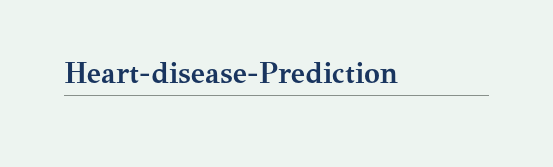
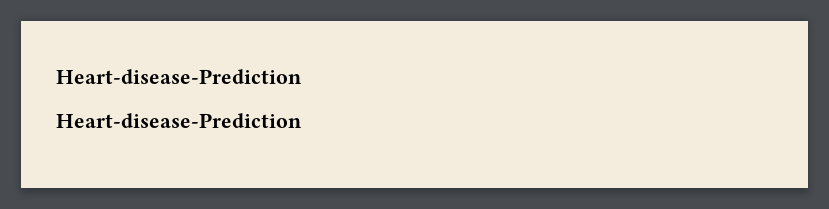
[64,62,398,84] Heart-disease-Prediction -> [56,69,302,84] [56,113,302,128] Heart-disease-Prediction // Heart-disease-Prediction

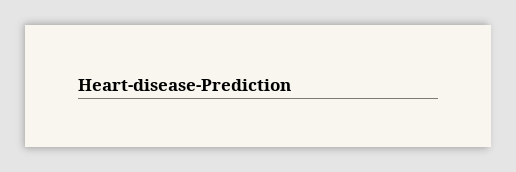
[56,69,302,84] [56,113,302,128] Heart-disease-Prediction // Heart-disease-Prediction -> [78,79,291,91] Heart-disease-Prediction

